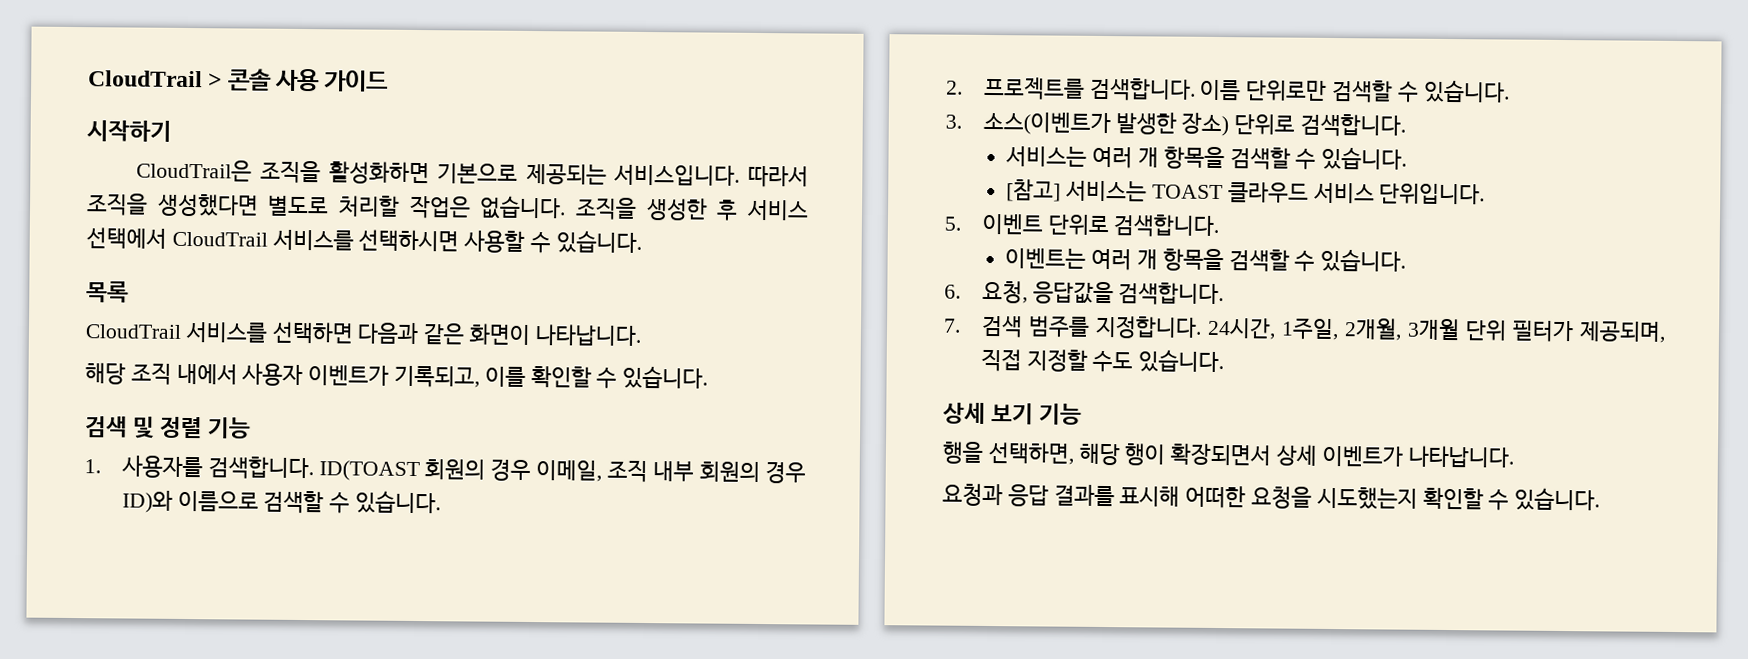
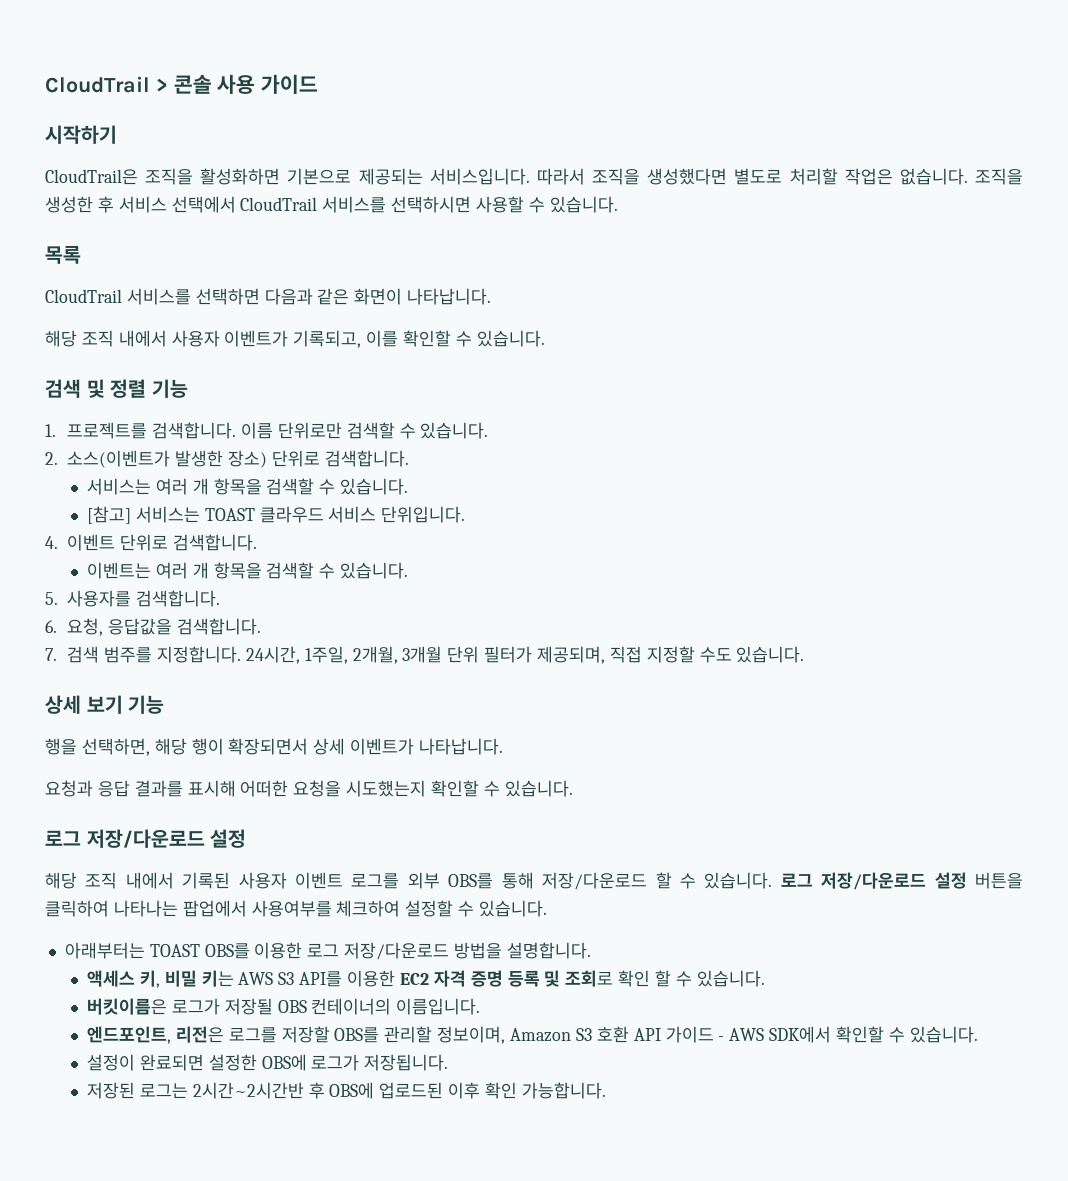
[120,455,807,484] [121,490,441,514] [946,80,963,95] 사용자를 검색합니다. ID(TOAST 회원의 경우 이메일, 조직 내부 회원의 경우 ID)와 이름으로 검색할 수 있습니다. // 2. -> (56, 430) none
[945,114,962,129] 3. -> [45,452,58,465] 2.
[944,216,961,231] 5. -> [45,536,58,549] 4.
(1407, 260) none -> [45,590,221,607] // 5. 사용자를 검색합니다.
(1601, 499) none -> [45,829,247,848] [45,872,1023,890] [45,900,548,917] [64,942,591,960] [87,970,765,988] [87,998,481,1015] [87,1026,978,1044] [87,1054,449,1071] [87,1082,606,1099] // 로그 저장/다운로드 설정 // 해당 조직 내에서 기록된 사용자 이벤트 로그를 외부 OBS를 통해 저장/다운로드 할 수 있습니다. 로그 저장/다운로드 설정 버튼을 클릭하여 나타나는 팝업에서 사용여부를 체크하여 설정할 수 있습니다. // 아래부터는 TOAST OBS를 이용한 로그 저장/다운로드 방법을 설명합니다. // 액세스 키, 비밀 키는 AWS S3 API를 이용한 EC2 자격 증명 등록 및 조회로 확인 할 수 있습니다. // 버킷이름은 로그가 저장될 OBS 컨테이너의 이름입니다. // 엔드포인트, 리전은 로그를 저장할 OBS를 관리할 정보이며, Amazon S3 호환 API 가이드 - AWS SDK에서 확인할 수 있습니다. // 설정이 완료되면 설정한 OBS에 로그가 저장됩니다. // 저장된 로그는 2시간~2시간반 후 OBS에 업로드된 이후 확인 가능합니다.

